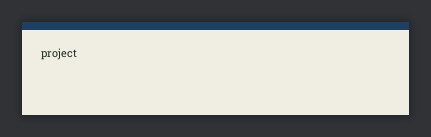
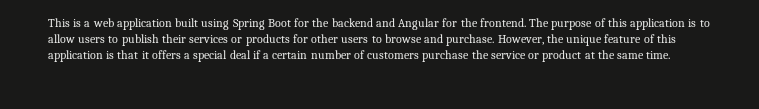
[41,48,77,60] project -> [48,18,710,30] [48,34,676,46] [48,50,671,62] This is a web application built using Spring Boot for the backend and Angular for the frontend. The purpose of this application is to allow users to publish their services or products for other users to browse and purchase. However, the unique feature of this application is that it offers a special deal if a certain number of customers purchase the service or product at the same time.

